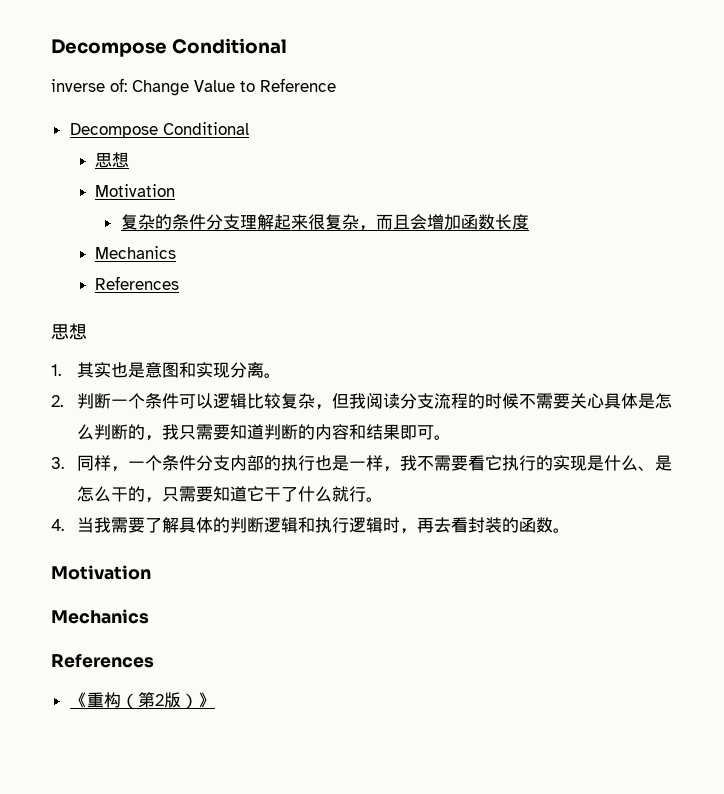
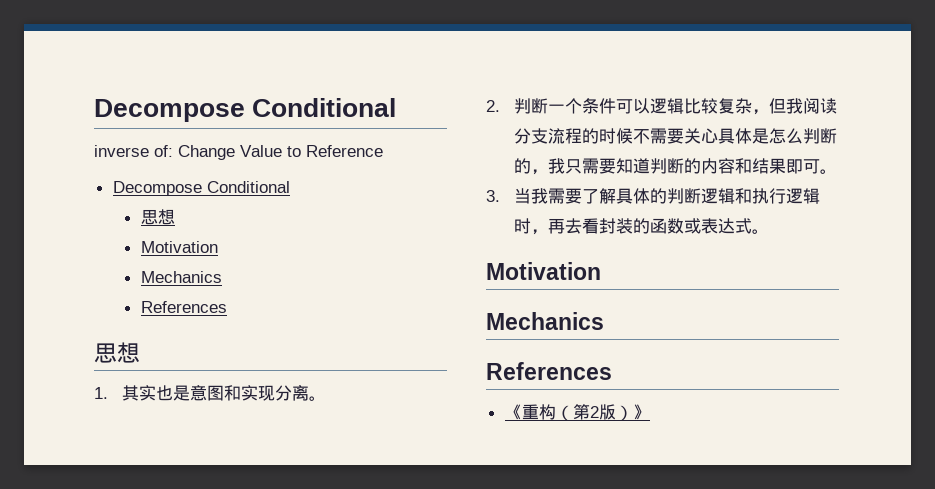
[120,214,529,231] // 复杂的条件分支理解起来很复杂，而且会增加函数长度 -> (218, 247) none
[76,455,672,472] [76,486,383,503] [51,519,64,531] 同样，一个条件分支内部的执行也是一样，我不需要看它执行的实现是什么、是怎么干的，只需要知道它干了什么就行。 // 4. -> (500, 196) none
(553, 525) none -> [683,218,752,234] 或表达式

